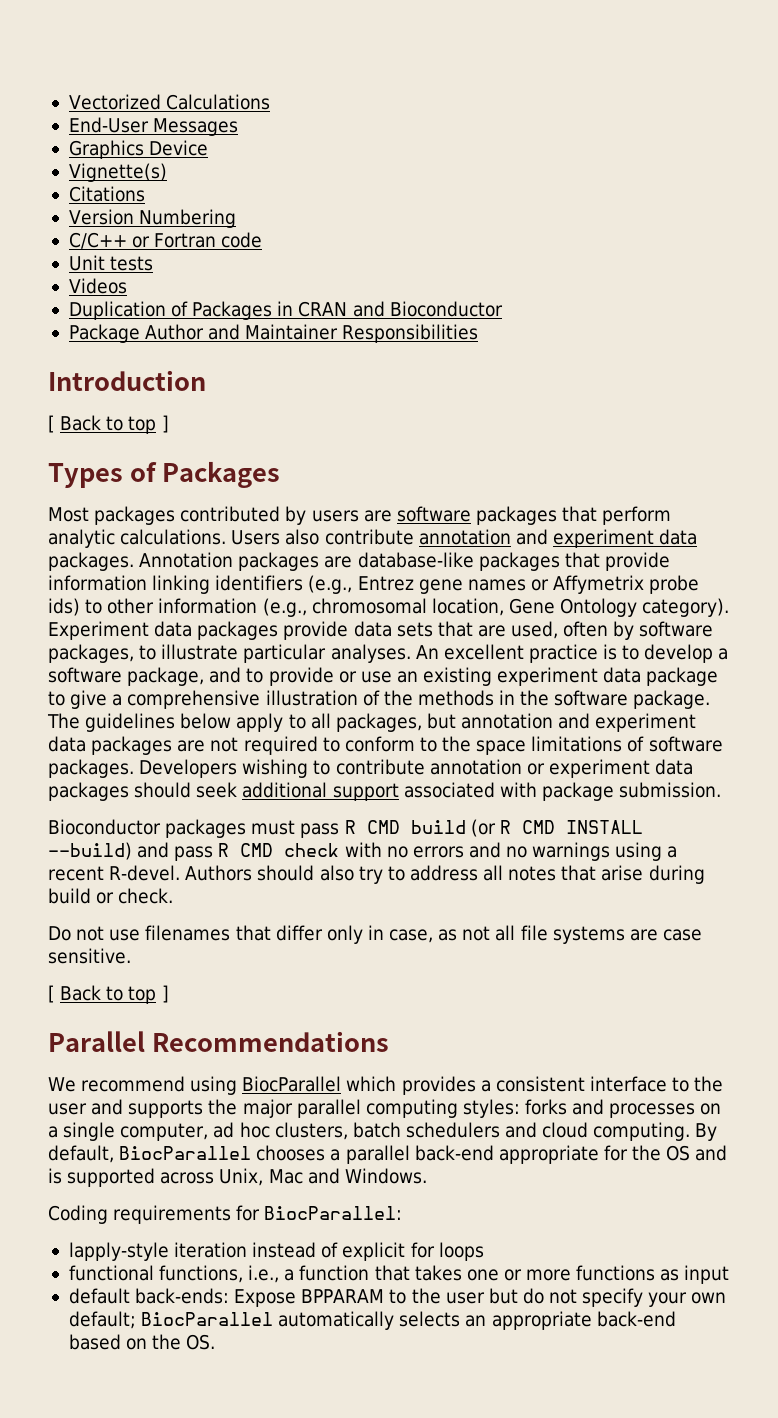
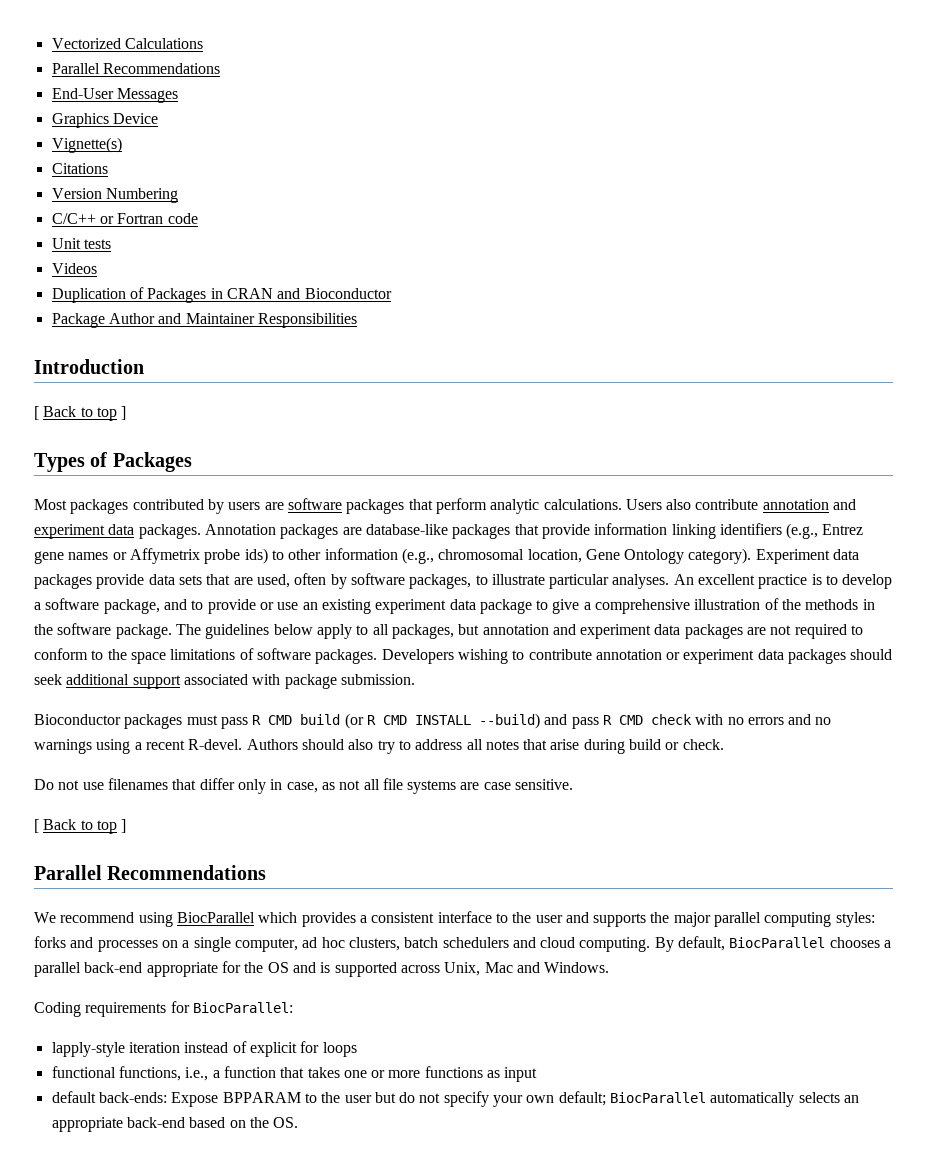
(271, 102) none -> [51,63,220,74] // Parallel Recommendations

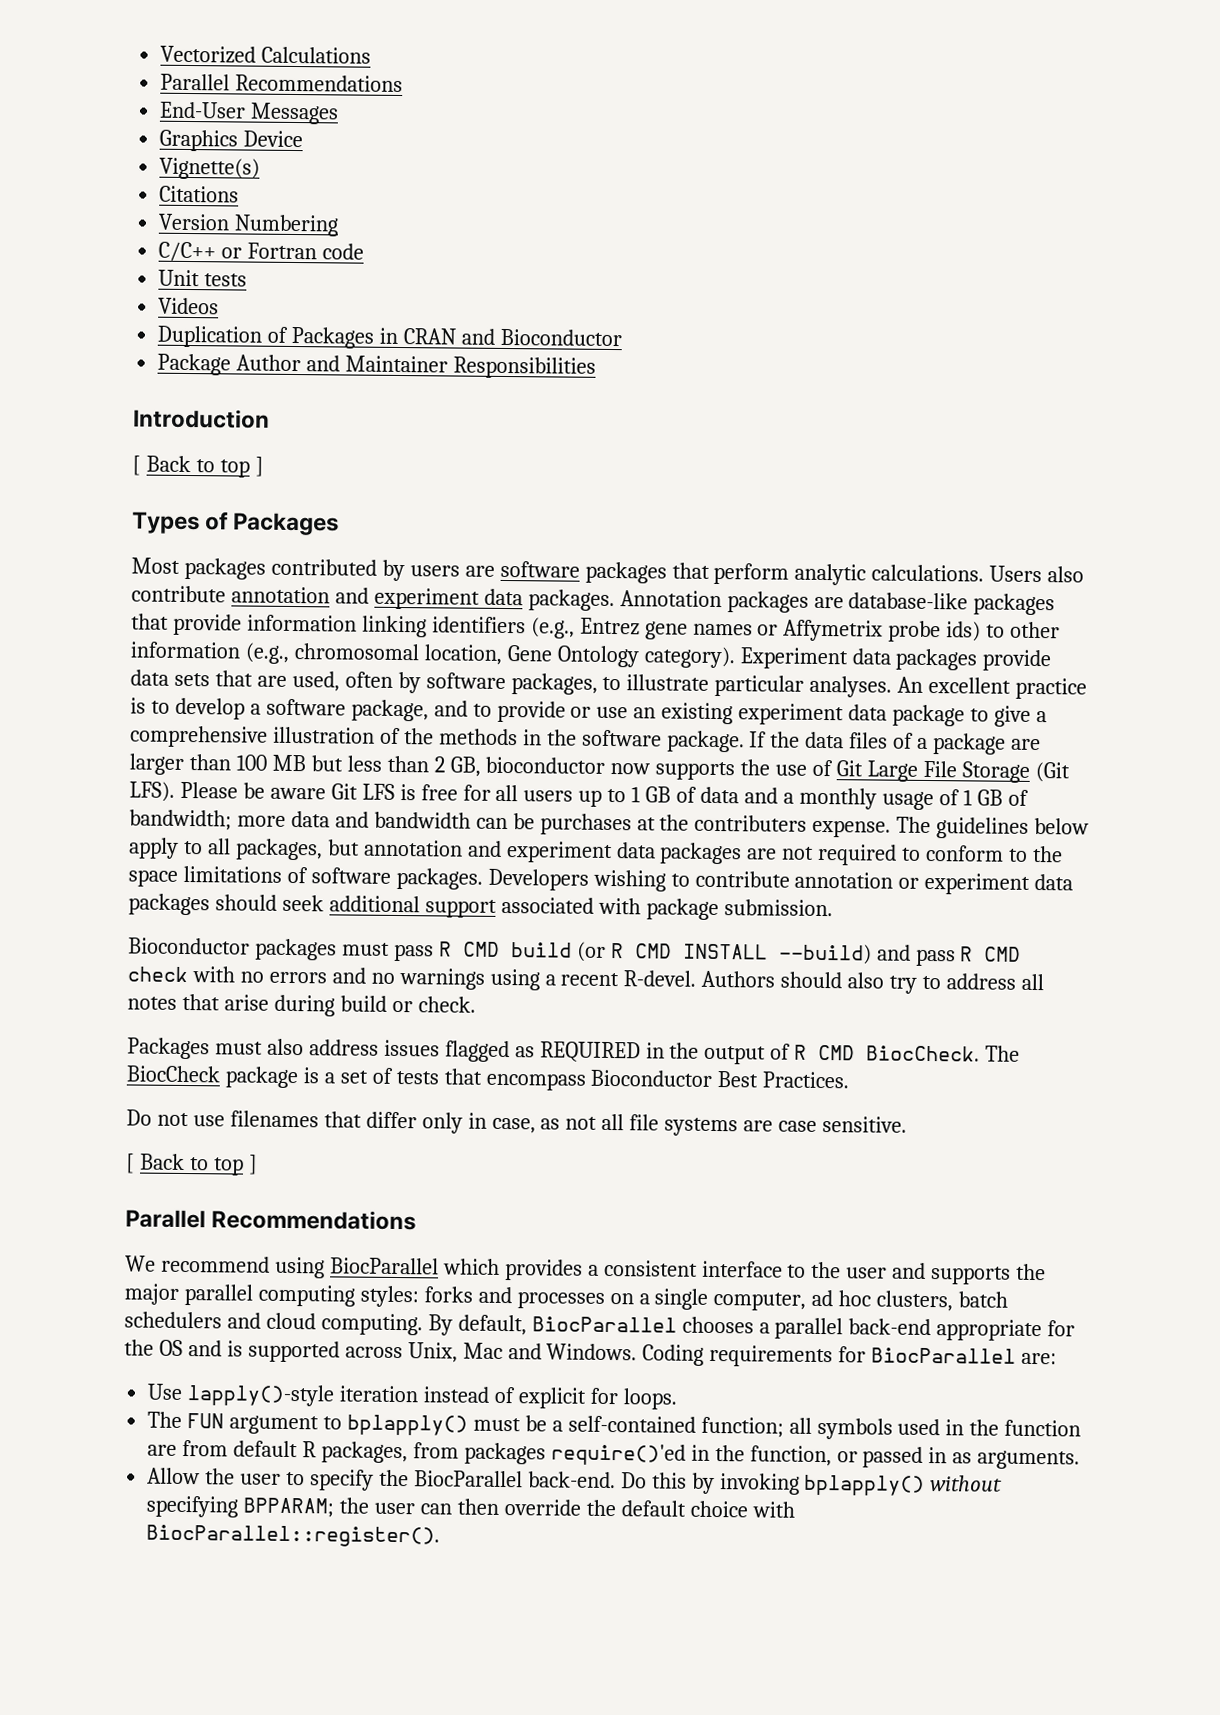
(172, 631) none -> [749,731,1042,755] [129,753,1070,783] [129,781,1029,811] [129,809,892,838] If the data files of a package are larger than 100 MB but less than 2 GB, bioconductor now supports the use of Git Large File Storage (Git LFS). Please be aware Git LFS is free for all users up to 1 GB of data and a monthly usage of 1 GB of bandwidth; more data and bandwidth can be purchases at the contributers expense.
(724, 744) none -> [127,1037,1021,1065] [126,1065,850,1091] // Packages must also address issues flagged as REQUIRED in the output of R CMD BiocCheck. The BiocCheck package is a set of tests that encompass Bioconductor Best Practices.
(610, 967) // -> (638, 1352) none
[192,1002,293,1013] [51,1042,125,1057] BiocParallel: // lapply-style -> [871,1347,1058,1365] [147,1383,336,1407] BiocParallel are: // Use lapply()-style
[322,1042,357,1057] [51,1066,538,1082] [51,1091,860,1107] [51,1117,299,1132] loops // functional functions, i.e., a function that takes one or more functions as input // default back-ends: Expose BPPARAM to the user but do not specify your own default; BiocParallel automatically selects an appropriate back-end based on the OS. -> [622,1388,677,1410] [147,1411,1082,1440] [147,1439,1081,1470] [147,1467,1003,1496] [146,1495,795,1518] [146,1524,441,1548] loops. // The FUN argument to bplapply() must be a self-contained function; all symbols used in the function are from default R packages, from packages require()'ed in the function, or passed in as arguments. // Allow the user to specify the BiocParallel back-end. Do this by invoking bplapply() without specifying BPPARAM; the user can then override the default choice with BiocParallel::register().

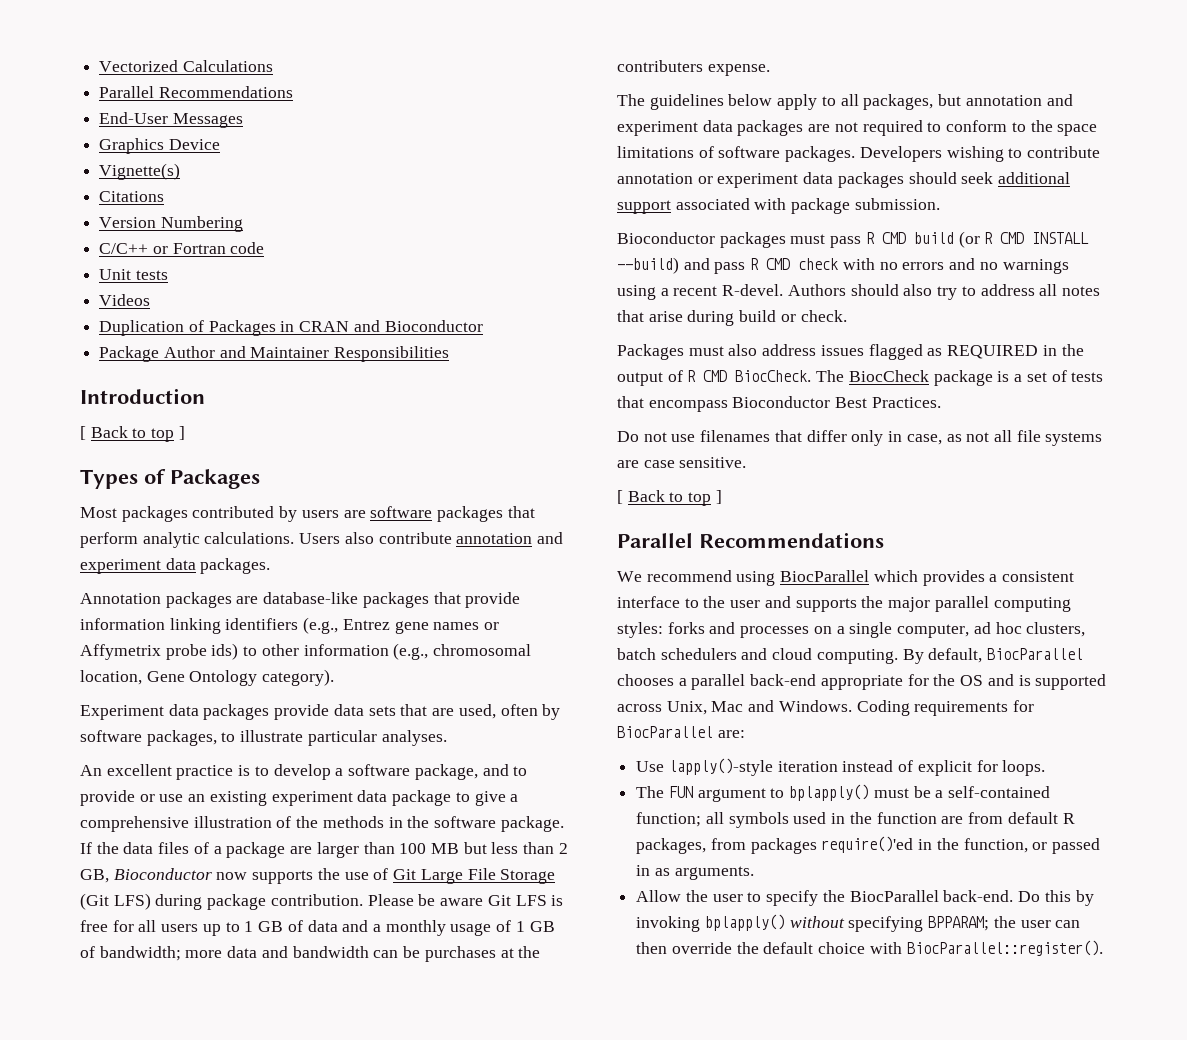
(615, 600) none -> (271, 566) //
(735, 657) none -> (335, 677) //
(893, 686) none -> (447, 738) //
[485,756,606,774] bioconductor -> [113,868,212,880] Bioconductor
[129,781,175,802] LFS). -> [113,893,363,910] LFS) during package contribution.
(892, 828) none -> (770, 70) //

